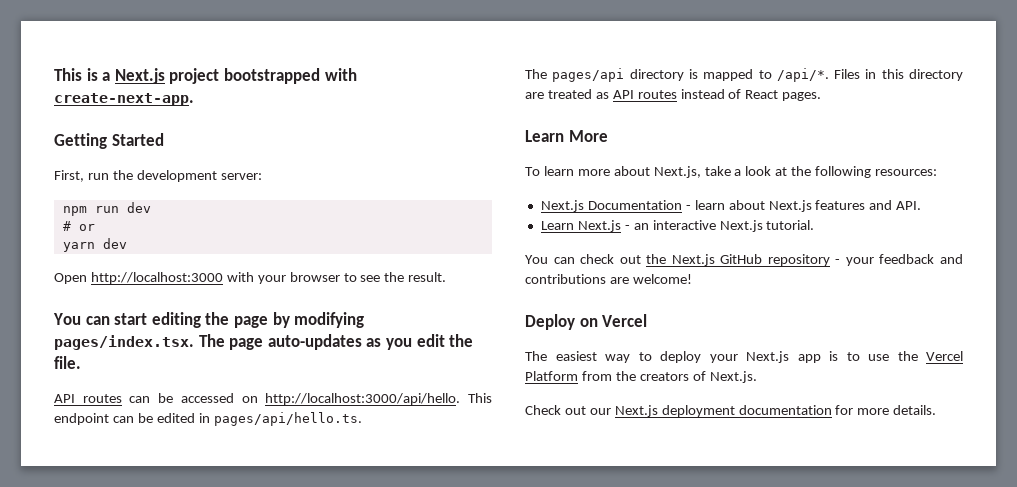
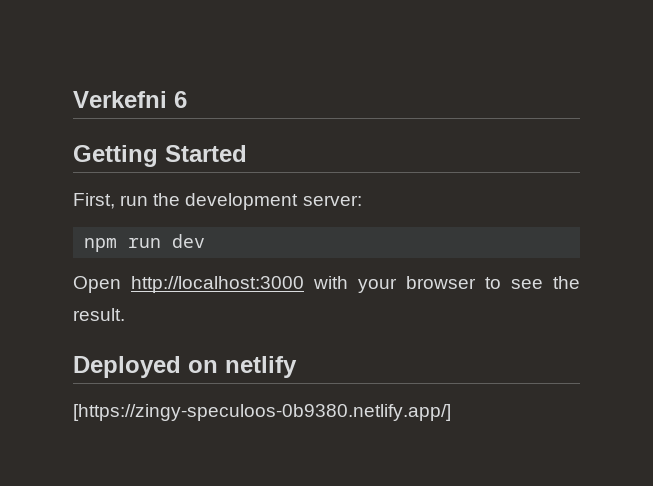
[54,68,357,84] [54,93,194,106] This is a Next.js project bootstrapped with create-next-app. -> [73,91,187,108] Verkefni 6
[62,221,95,231] [62,238,127,252] // # or // yarn dev -> (206, 241) none
[53,312,365,328] [54,334,474,350] [54,356,81,369] [54,393,493,405] [54,412,362,426] [525,68,964,82] [525,89,822,101] [525,130,608,142] [525,166,938,178] [540,200,922,212] [540,220,815,232] [525,254,963,266] [525,274,692,284] [525,314,648,330] [525,351,963,363] [525,371,757,383] [525,405,937,417] You can start editing the page by modifying pages/index.tsx. The page auto-updates as you edit the file. // API routes can be accessed on http://localhost:3000/api/hello. This endpoint can be edited in pages/api/hello.ts. // The pages/api directory is mapped to /api/*. Files in this directory are treated as API routes instead of React pages. // Learn More // To learn more about Next.js, take a look at the following resources: // Next.js Documentation - learn about Next.js features and API. // Learn Next.js - an interactive Next.js tutorial. // You can check out the Next.js GitHub repository - your feedback and contributions are welcome! // Deploy on Vercel // The easiest way to deploy your Next.js app is to use the Vercel Platform from the creators of Next.js. // Check out our Next.js deployment documentation for more details. -> [73,356,297,378] [73,404,451,421] Deployed on netlify // [https://zingy-speculoos-0b9380.netlify.app/]

